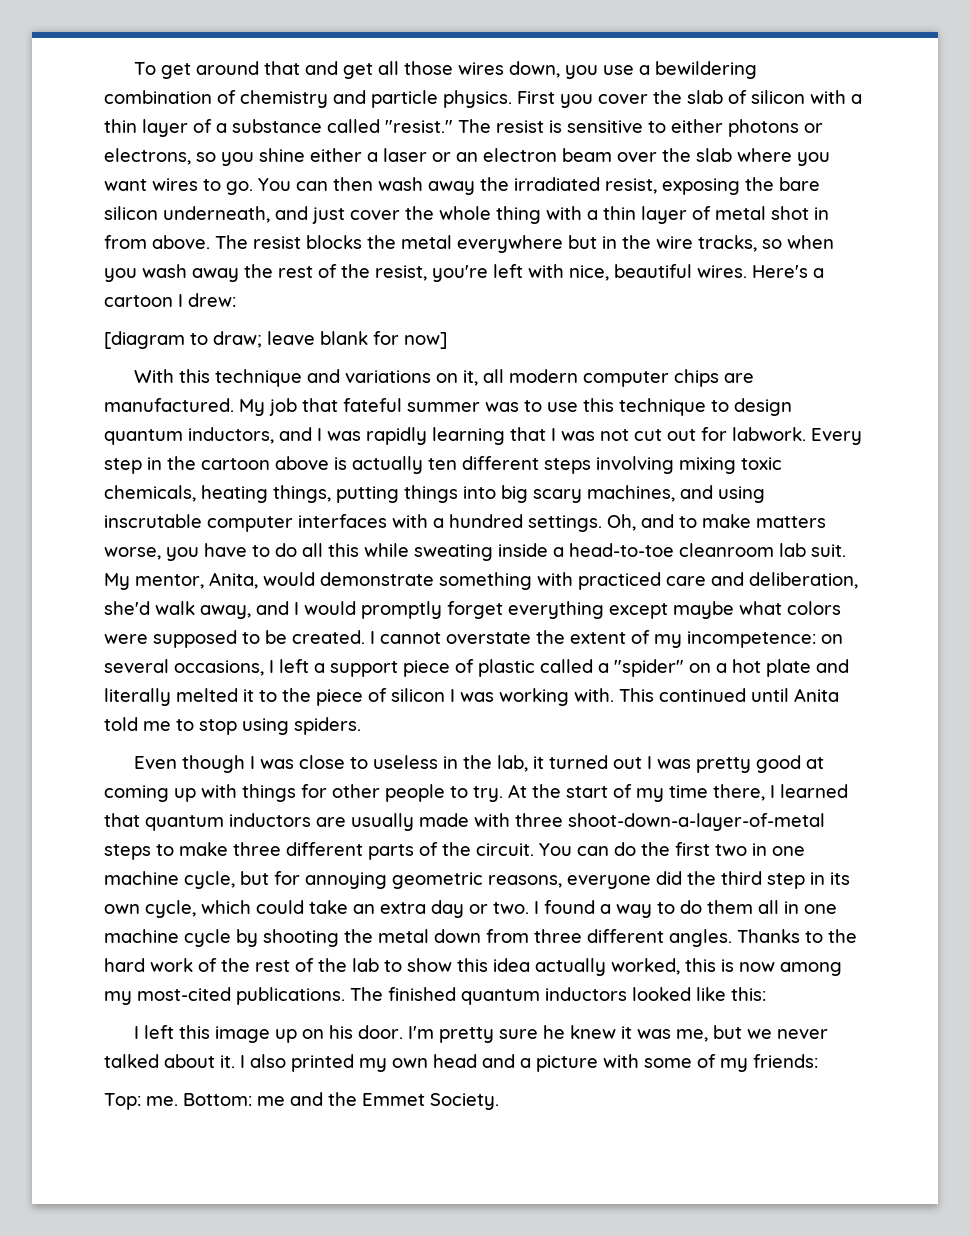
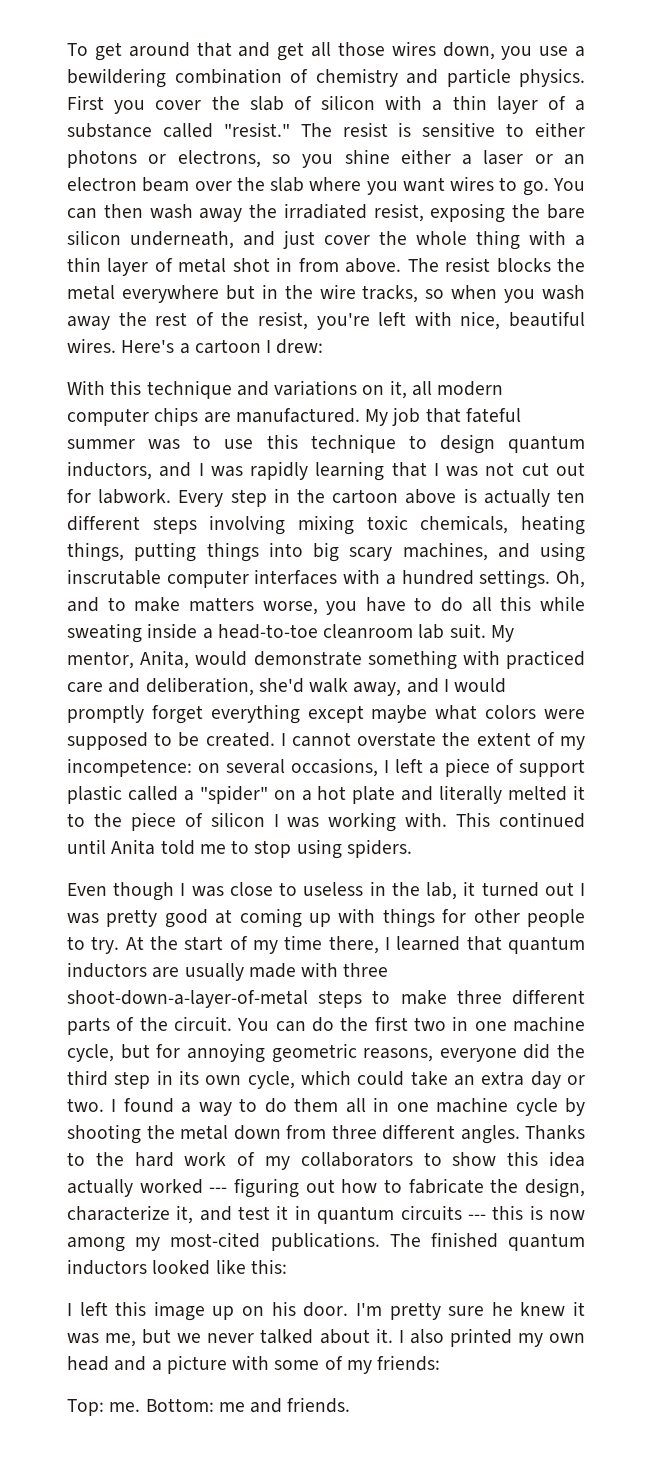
[104,331,447,349] // [diagram to draw; leave blank for now] -> (324, 346) none
[330,659,474,677] support piece of -> [445,758,585,777] piece of support
[221,958,379,972] the rest of the lab -> [265,1152,413,1170] my collaborators
[611,958,680,975] worked, -> [139,1178,585,1198] [67,1205,486,1224] worked --- figuring out how to fabricate the design, characterize it, and test it in quantum circuits ---
[328,1092,499,1110] the Emmet Society. -> [287,1397,351,1413] friends.

